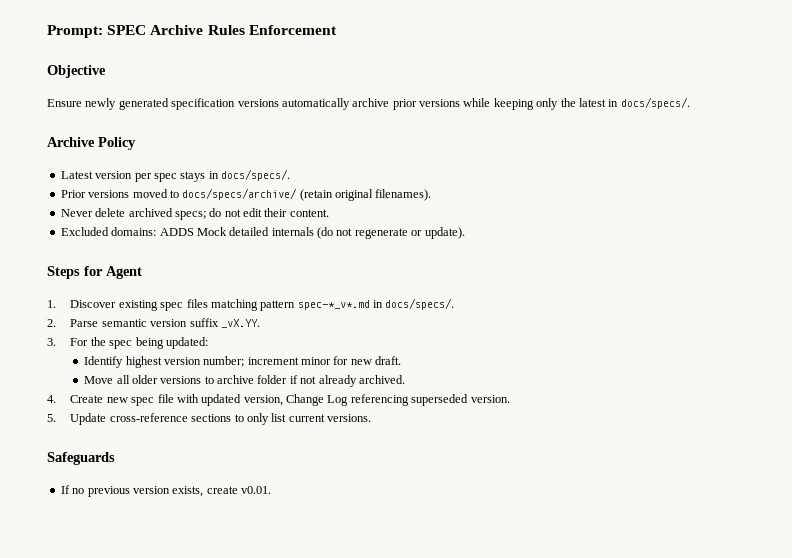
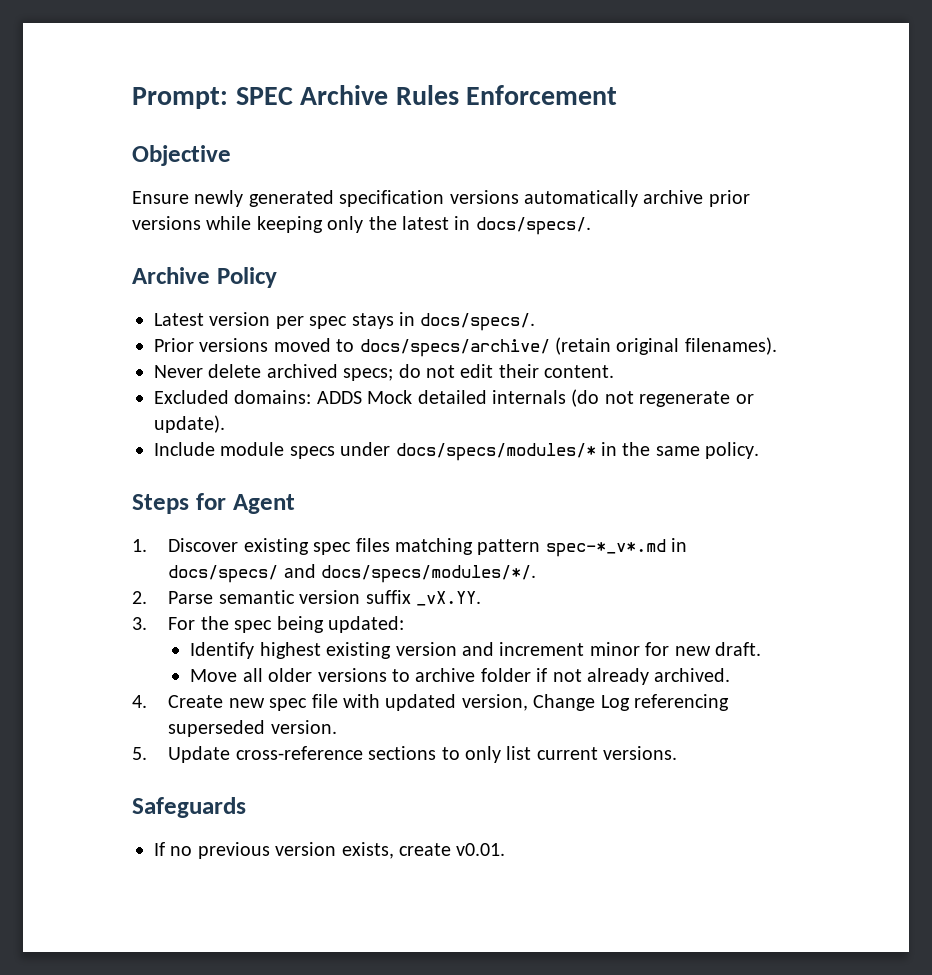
(465, 233) none -> [154,442,760,461] // Include module specs under docs/specs/modules/* in the same policy.
[385,298,455,310] docs/specs/. -> [168,564,537,583] docs/specs/ and docs/specs/modules/*/.
[163,356,245,367] version number; -> [326,642,495,659] existing version and

